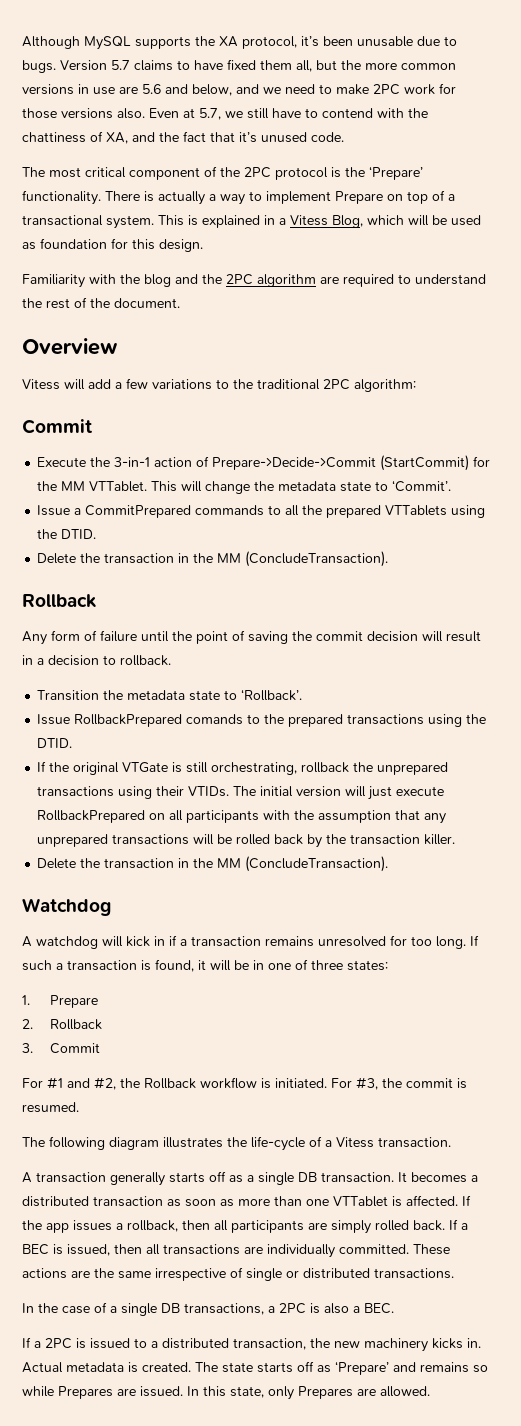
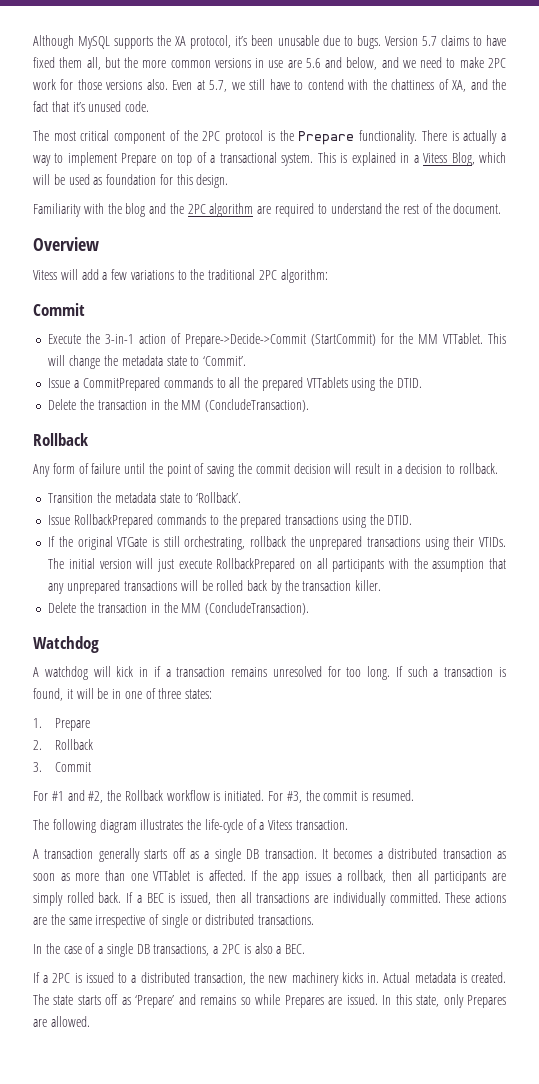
[369,166,423,180] ‘Prepare’ -> [298,131,355,145] Prepare
[186,714,244,725] comands -> [156,514,206,525] commands

